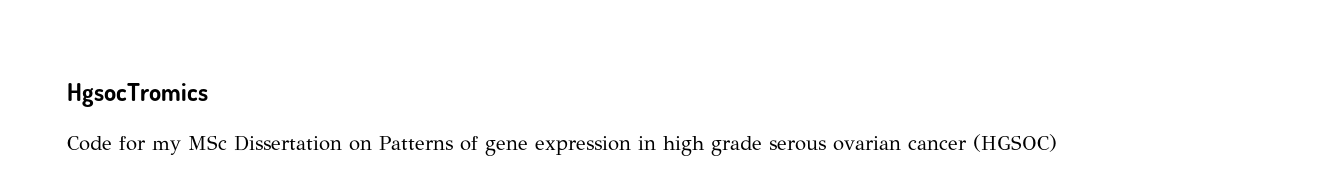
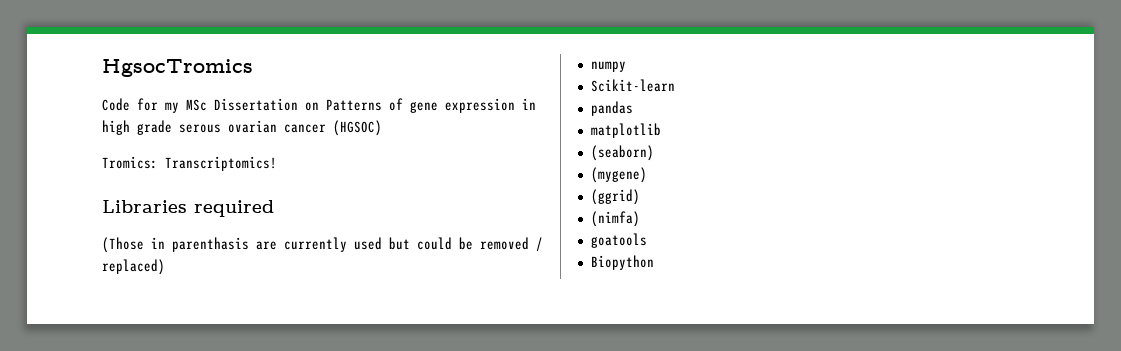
(1057, 143) none -> [102,156,277,171] [102,200,274,217] [102,237,543,253] [102,259,165,275] [590,61,626,72] [590,79,675,92] [590,101,633,116] [590,123,661,138] [590,145,654,161] [590,167,647,183] [590,189,640,205] [590,211,640,227] [590,233,647,248] [590,255,654,270] // Tromics: Transcriptomics! // Libraries required // (Those in parenthasis are currently used but could be removed / replaced) // numpy // Scikit-learn // pandas // matplotlib // (seaborn) // (mygene) // (ggrid) // (nimfa) // goatools // Biopython

